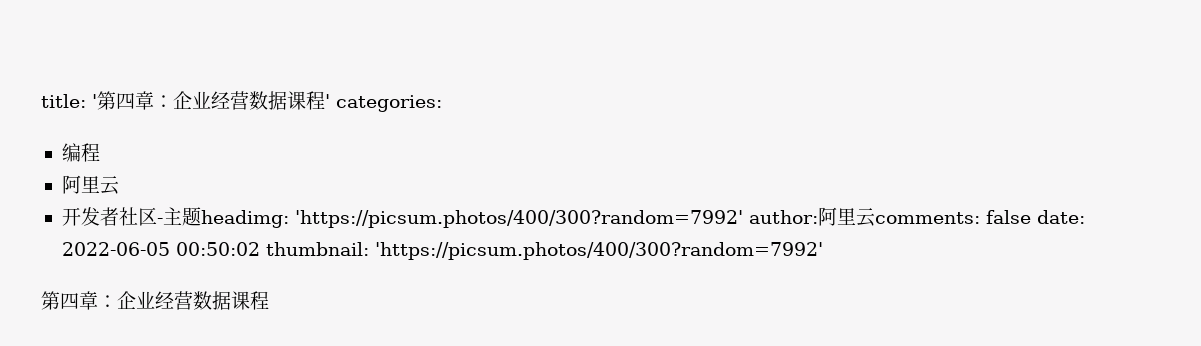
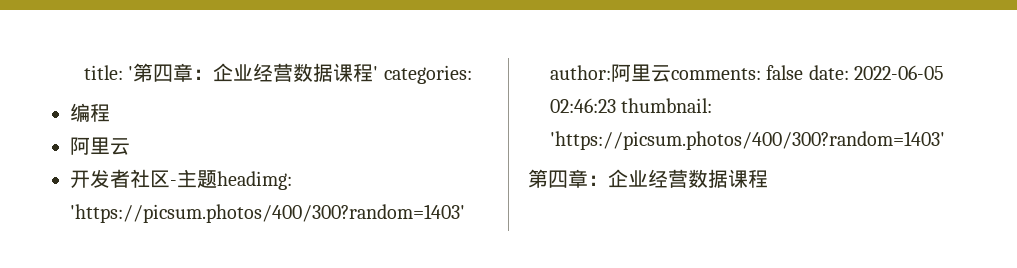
[294,210,743,228] 'https://picsum.photos/400/300?random=7992' -> [70,204,465,223] 'https://picsum.photos/400/300?random=1403'
[175,242,823,260] 00:50:02 thumbnail: 'https://picsum.photos/400/300?random=7992' -> [550,98,713,113] [550,131,945,150] 02:46:23 thumbnail: 'https://picsum.photos/400/300?random=1403'

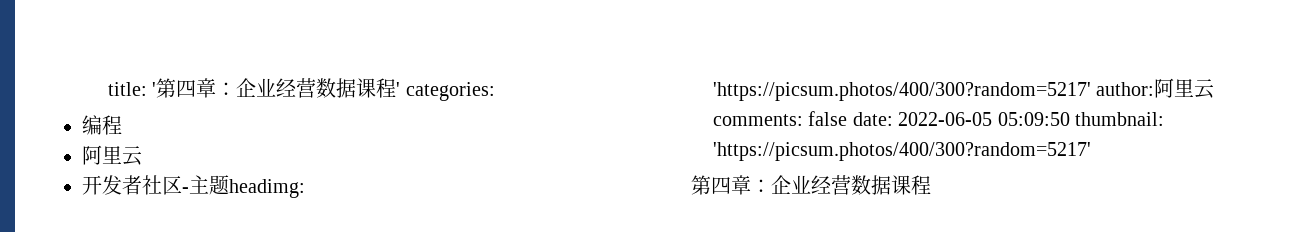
[70,204,465,223] 'https://picsum.photos/400/300?random=1403' -> [713,82,1091,101] 'https://picsum.photos/400/300?random=5217'
[550,98,713,113] [550,131,945,150] 02:46:23 thumbnail: 'https://picsum.photos/400/300?random=1403' -> [997,112,1164,126] [713,142,1091,161] 05:09:50 thumbnail: 'https://picsum.photos/400/300?random=5217'

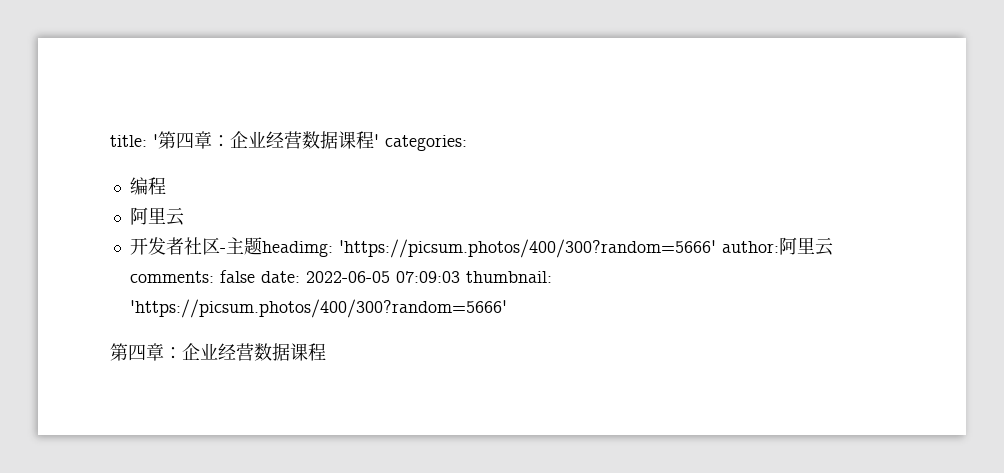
[713,82,1091,101] 'https://picsum.photos/400/300?random=5217' -> [338,239,716,258] 'https://picsum.photos/400/300?random=5666'
[997,112,1164,126] [713,142,1091,161] 05:09:50 thumbnail: 'https://picsum.photos/400/300?random=5217' -> [395,271,552,283] [129,299,507,318] 07:09:03 thumbnail: 'https://picsum.photos/400/300?random=5666'

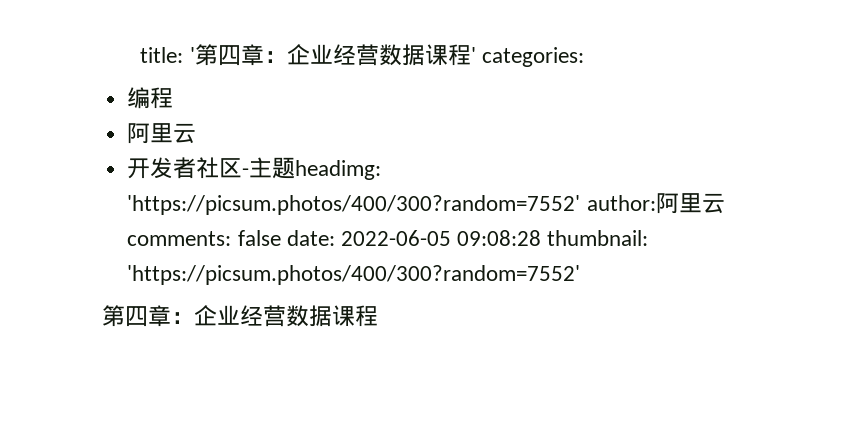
[338,239,716,258] 'https://picsum.photos/400/300?random=5666' -> [127,195,581,215] 'https://picsum.photos/400/300?random=7552'
[395,271,552,283] [129,299,507,318] 07:09:03 thumbnail: 'https://picsum.photos/400/300?random=5666' -> [457,230,649,246] [127,265,581,285] 09:08:28 thumbnail: 'https://picsum.photos/400/300?random=7552'

